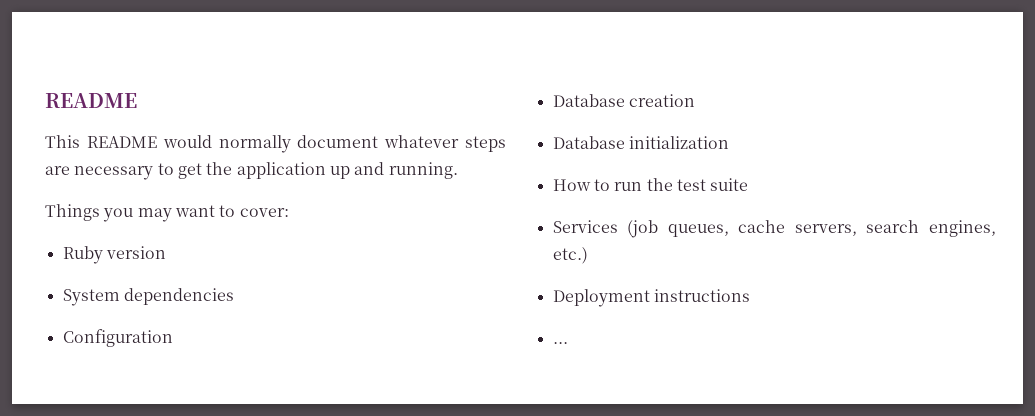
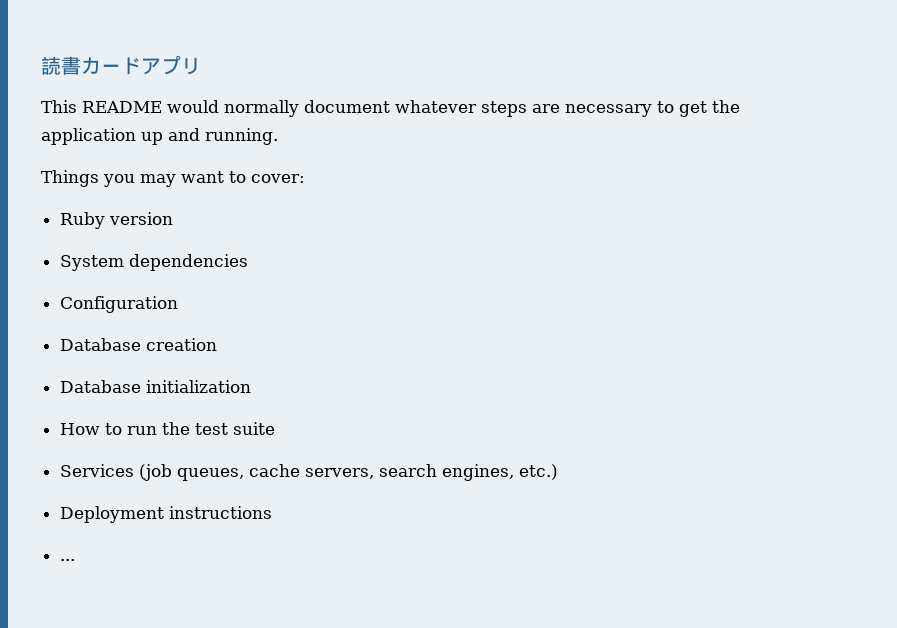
[45,93,137,108] README -> [41,55,201,75] 読書カードアプリ

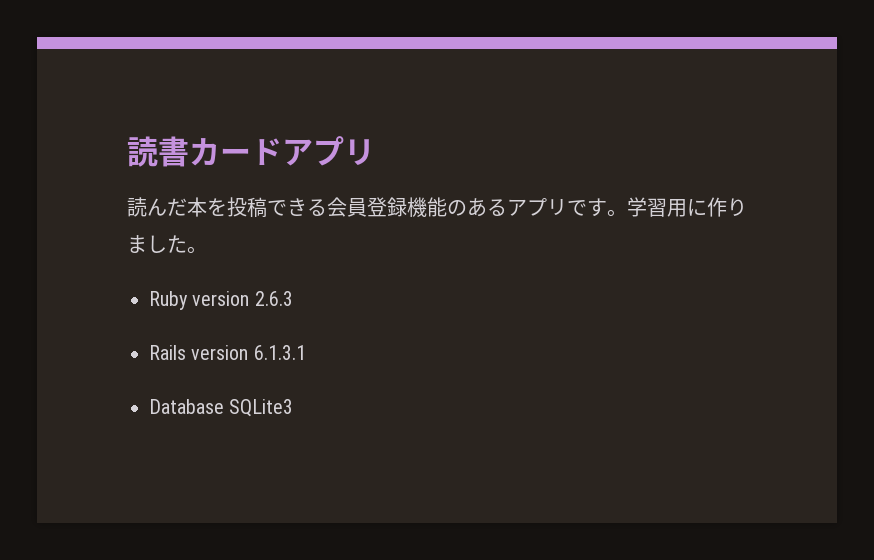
[41,100,740,117] [41,128,278,145] [41,170,305,187] [59,212,173,229] [59,254,248,271] [59,296,178,313] [59,338,217,351] [59,380,251,393] [59,422,275,435] [59,464,558,481] [59,506,272,523] [59,559,75,561] This README would normally document whatever steps are necessary to get the application up and running. // Things you may want to cover: // Ruby version // System dependencies // Configuration // Database creation // Database initialization // How to run the test suite // Services (job queues, cache servers, search engines, etc.) // Deployment instructions // ... -> [127,197,747,218] [127,235,207,254] [149,291,293,310] [149,345,306,360] [149,399,294,417] 読んだ本を投稿できる会員登録機能のあるアプリです。学習用に作りました。 // Ruby version 2.6.3 // Rails version 6.1.3.1 // Database SQLite3

